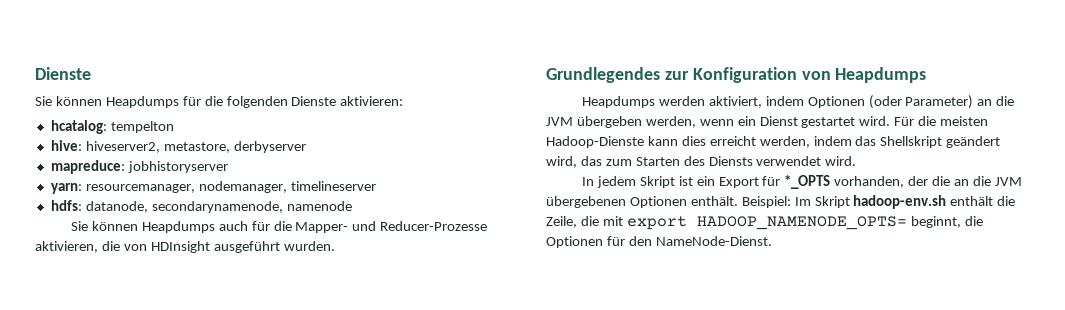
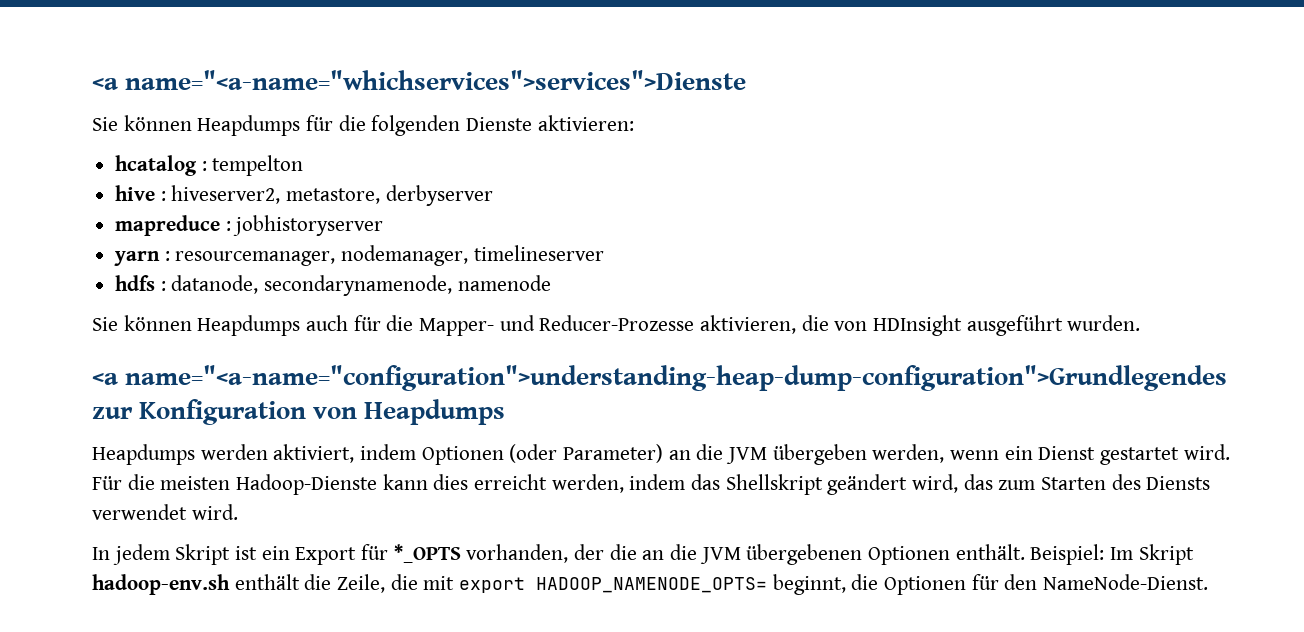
[35,67,91,80] Dienste -> [92,70,747,90] <a name="<a-name="whichservices">services">Dienste
[50,120,107,134] hcatalog: -> [115,155,207,176] hcatalog :
[50,140,82,151] hive: -> [115,185,166,201] hive :
[50,160,125,174] mapreduce: -> [115,215,231,236] mapreduce :
[50,183,82,194] yarn: -> [114,251,170,266] yarn :
[50,200,82,211] hdfs: -> [115,275,166,291] hdfs :
[546,67,660,83] Grundlegendes -> [92,365,1228,391] <a name="<a-name="configuration">understanding-heap-dump-configuration">Grundlegendes

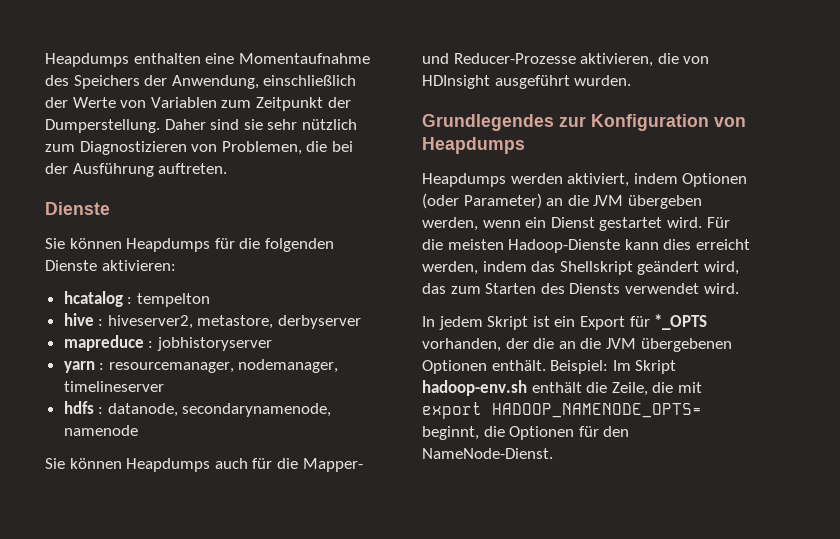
[92,70,747,90] <a name="<a-name="whichservices">services">Dienste -> [45,53,370,67] [45,75,357,89] [45,97,351,111] [45,119,357,133] [45,141,353,155] [45,163,228,177] [45,202,110,215] Heapdumps enthalten eine Momentaufnahme des Speichers der Anwendung, einschließlich der Werte von Variablen zum Zeitpunkt der Dumperstellung. Daher sind sie sehr nützlich zum Diagnostizieren von Problemen, die bei der Ausführung auftreten. // Dienste
[92,365,1228,391] <a name="<a-name="configuration">understanding-heap-dump-configuration">Grundlegendes -> [422,114,554,131] Grundlegendes

